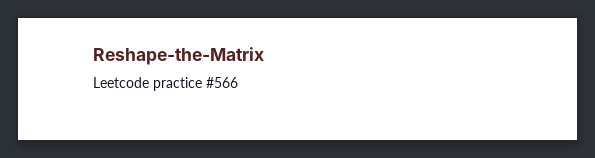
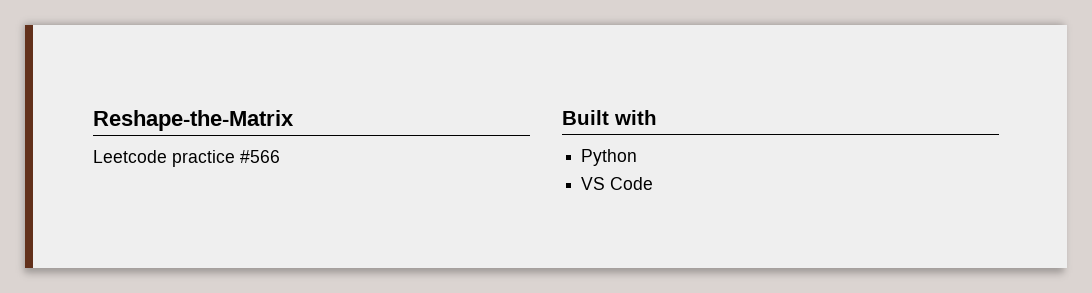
(238, 82) none -> [562,110,657,125] [581,149,638,166] [581,177,654,190] // Built with // Python // VS Code

